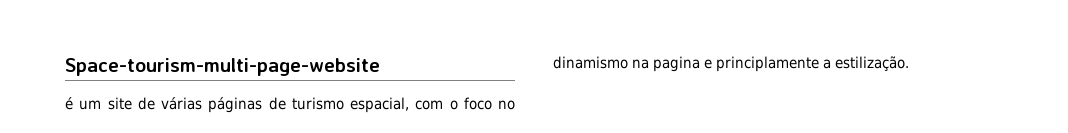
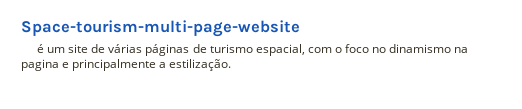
[716,56,820,72] principlamente -> [72,59,157,71] principalmente

